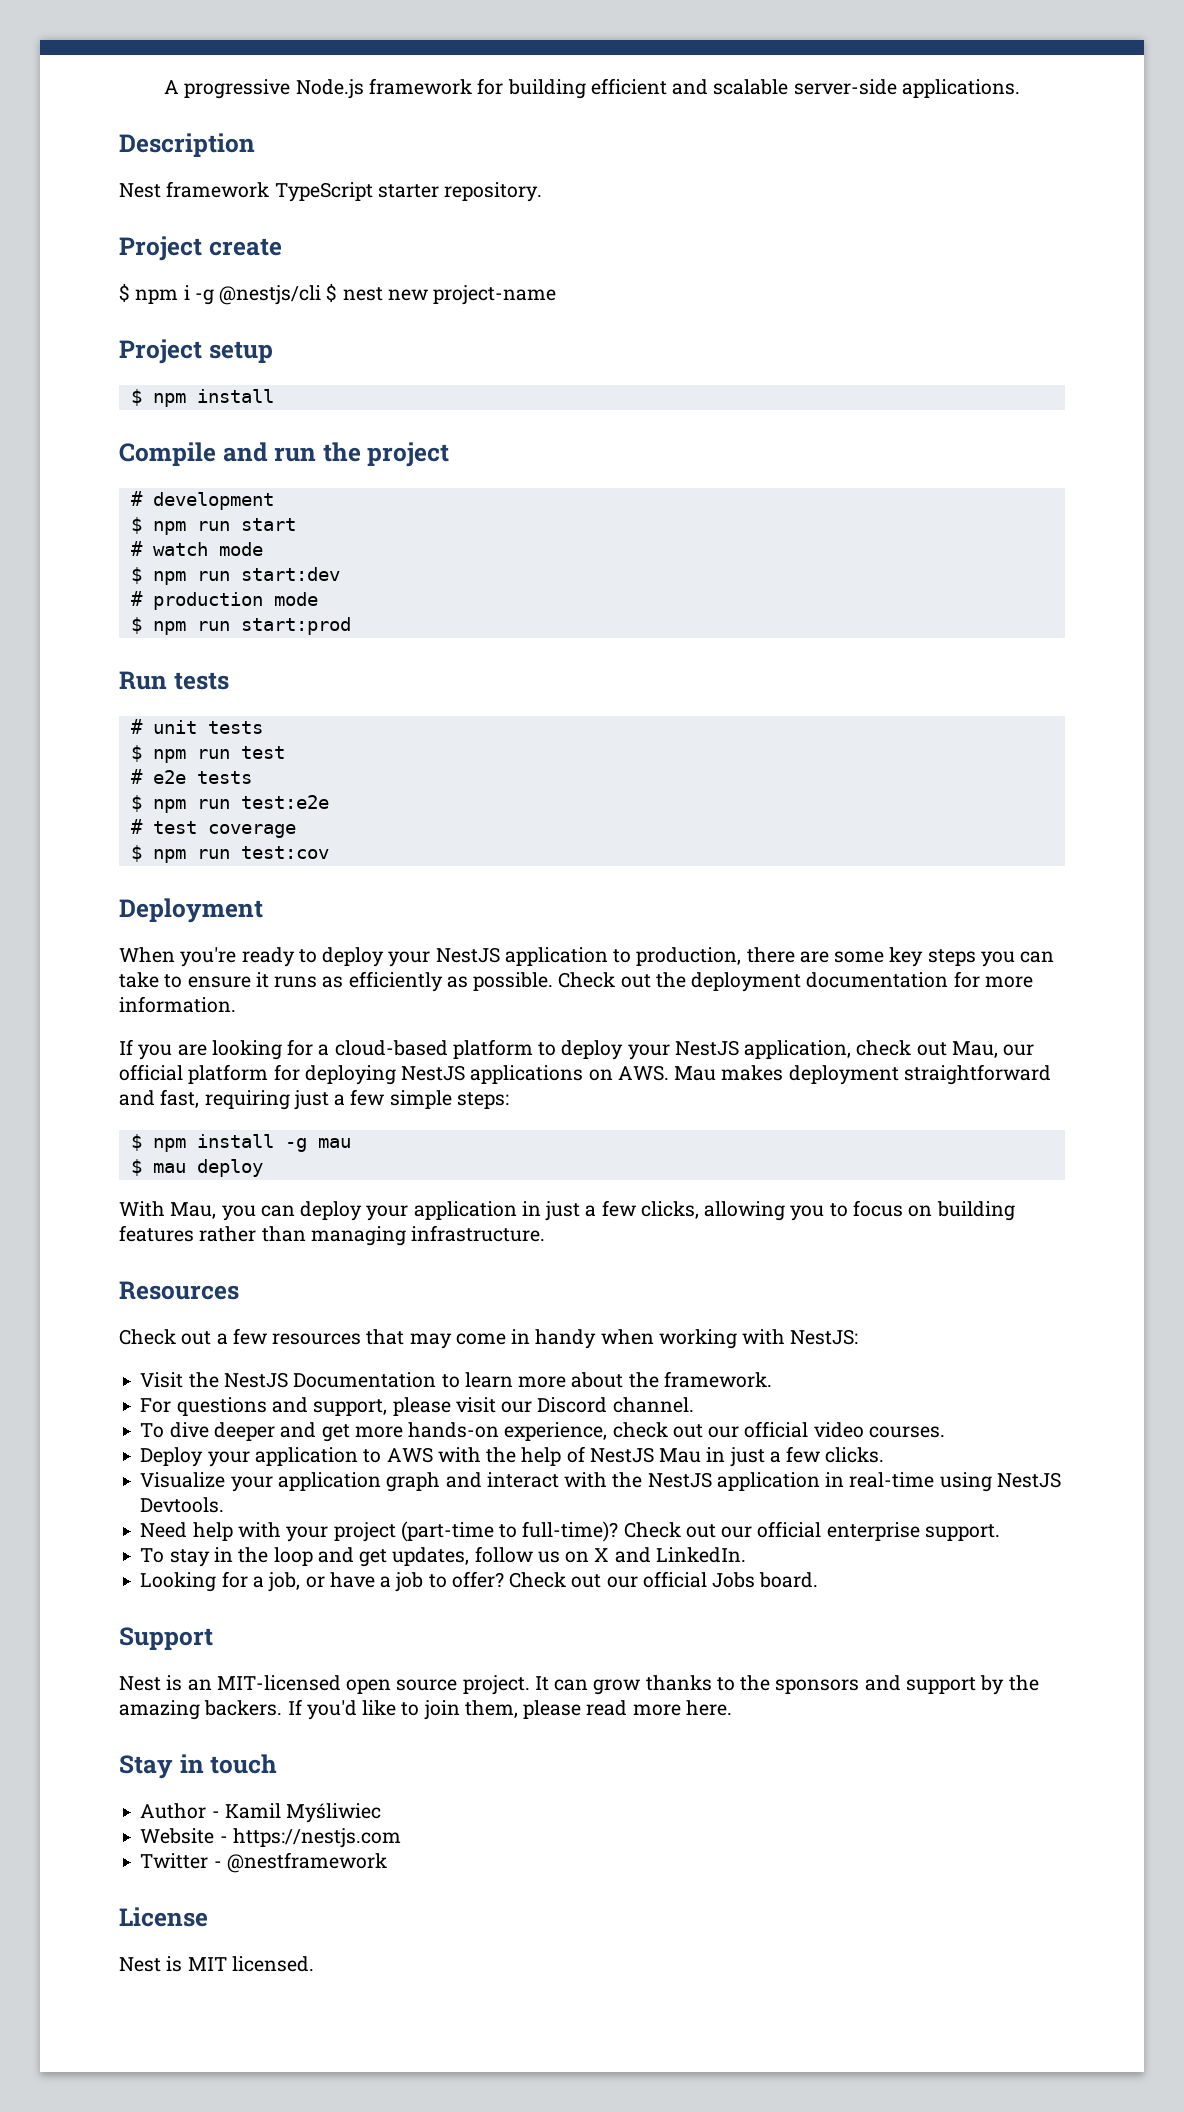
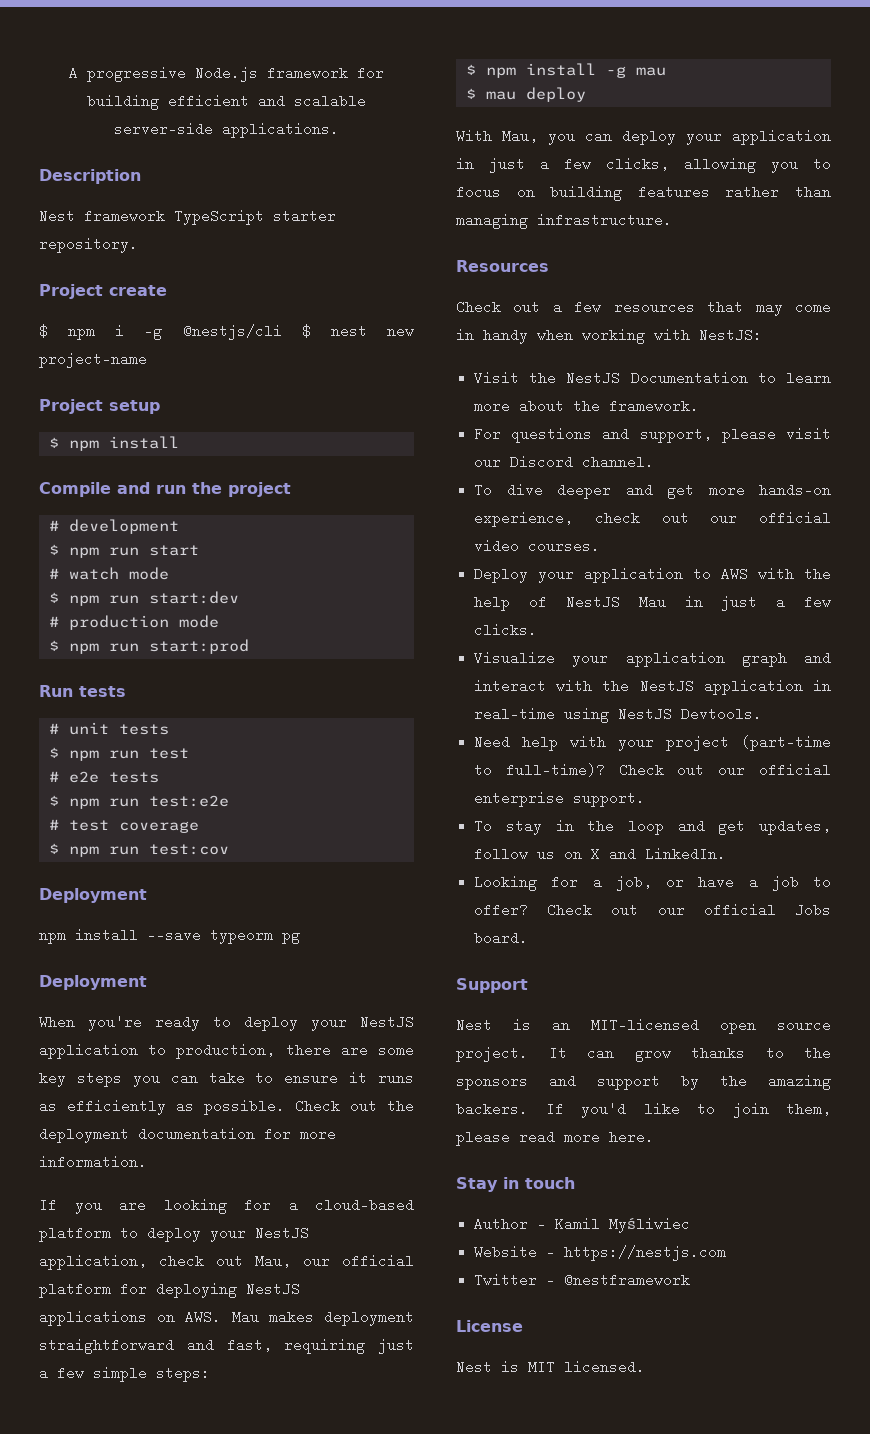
(263, 910) none -> [39,928,300,944] [39,975,147,990] // npm install --save typeorm pg // Deployment

